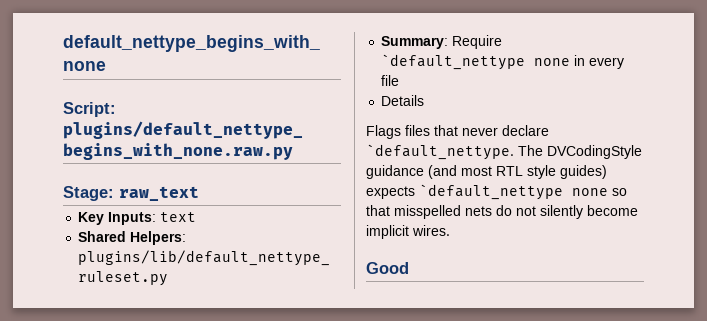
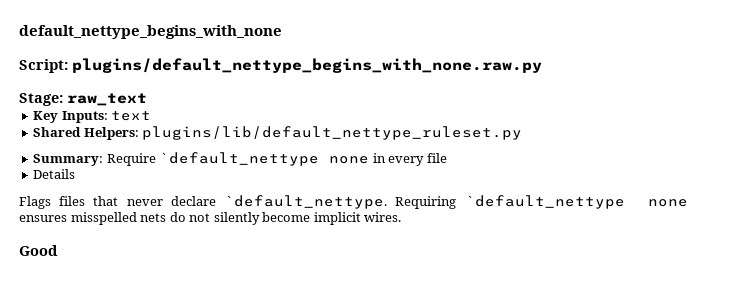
[518,145,642,159] [366,165,607,179] [366,184,627,200] [366,205,390,216] The DVCodingStyle guidance (and most RTL style guides) expects `default_nettype none so that -> [395,195,688,209] [19,215,67,222] Requiring `default_nettype none ensures

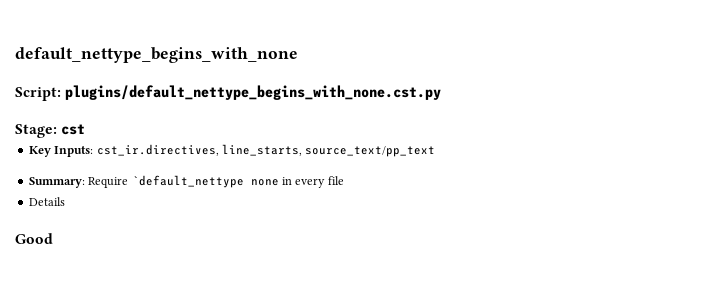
[72,58,542,73] plugins/default_nettype_begins_with_none.raw.py -> [65,85,442,100] plugins/default_nettype_begins_with_none.cst.py
[67,93,147,106] raw_text -> [61,124,86,135] cst
[111,111,152,121] [33,126,523,140] text // Shared Helpers: plugins/lib/default_nettype_ruleset.py -> [96,144,436,157] cst_ir.directives, line_starts, source_text/pp_text
[19,195,688,209] [19,212,402,225] // Flags files that never declare `default_nettype. Requiring `default_nettype none ensures misspelled nets do not silently become implicit wires. -> (65, 201) none

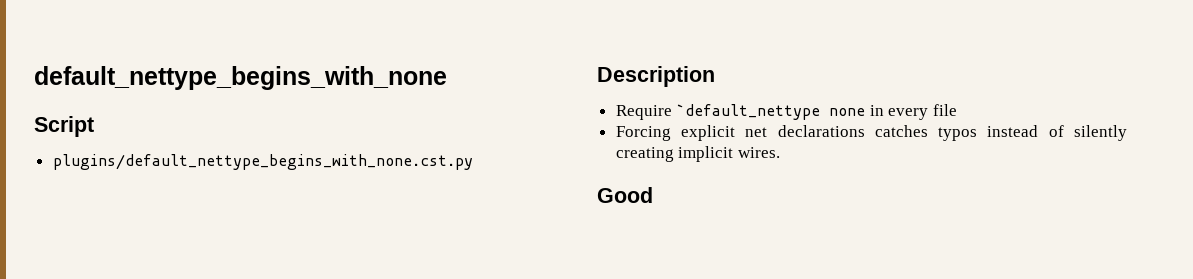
[15,87,61,101] Script: -> [34,116,94,137] Script //
[15,124,86,138] [28,144,436,157] [28,177,85,188] Stage: cst // Key Inputs: cst_ir.directives, line_starts, source_text/pp_text // Summary: -> [597,66,715,87] Description //
[28,197,65,206] Details -> [615,125,1127,141] [615,146,780,162] Forcing explicit net declarations catches typos instead of silently creating implicit wires.

